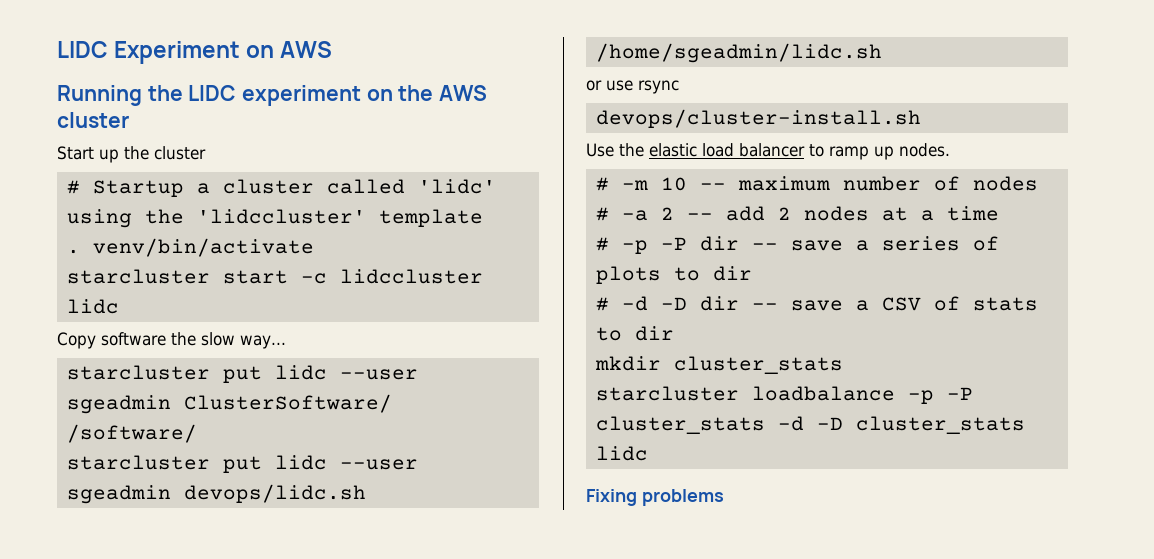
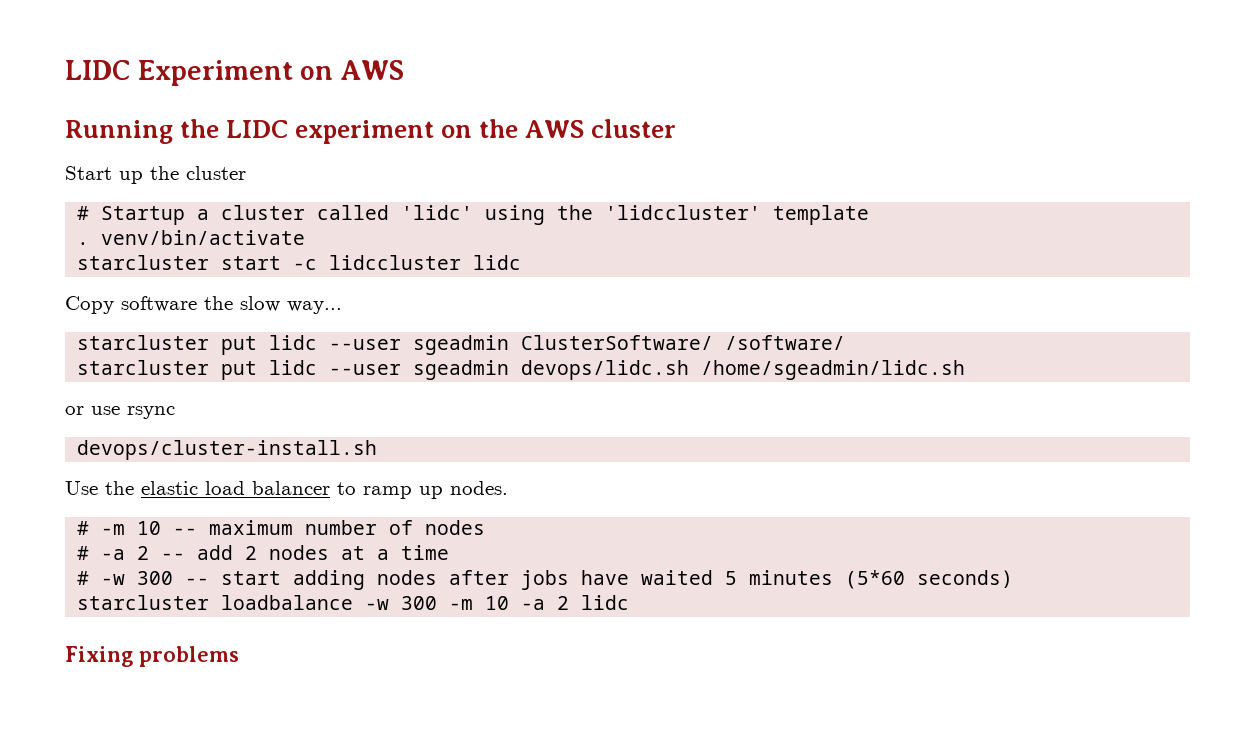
[621,236,999,254] [595,266,752,284] [595,296,1038,311] [595,326,674,341] [594,356,843,374] [595,386,973,404] [595,416,1025,434] -p -P dir -- save a series of plots to dir // # -d -D dir -- save a CSV of stats to dir // mkdir cluster_stats // starcluster loadbalance -p -P cluster_stats -d -D cluster_stats -> [101,570,1014,590] [77,595,570,610] -w 300 -- start adding nodes after jobs have waited 5 minutes (5*60 seconds) // starcluster loadbalance -w 300 -m 10 -a 2

